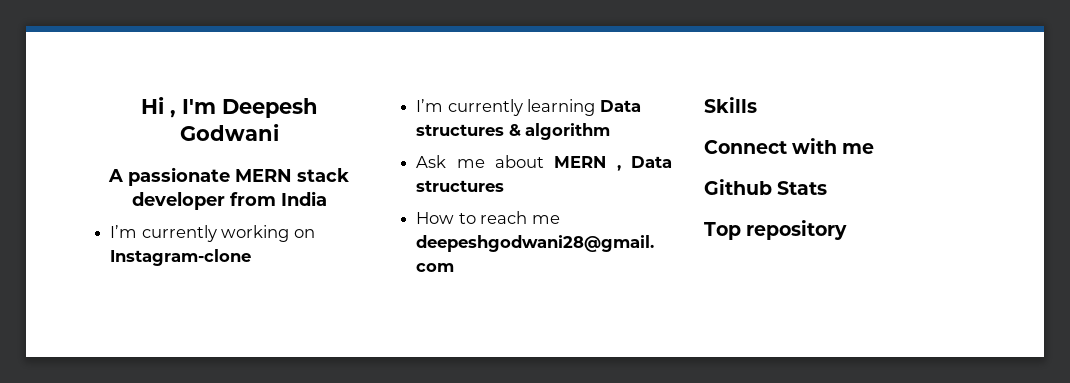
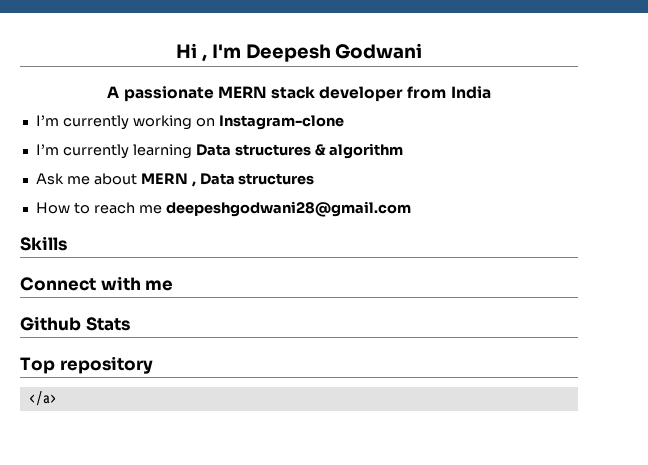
(848, 230) none -> [28,391,57,406] // </a>

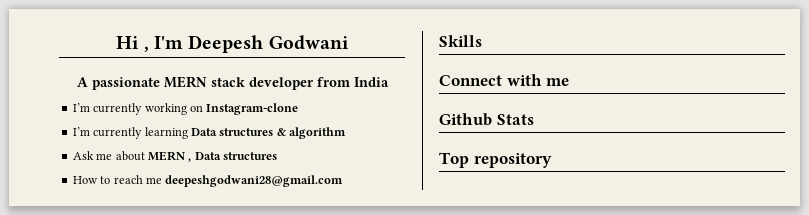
[28,391,57,406] // </a> -> (552, 160) none

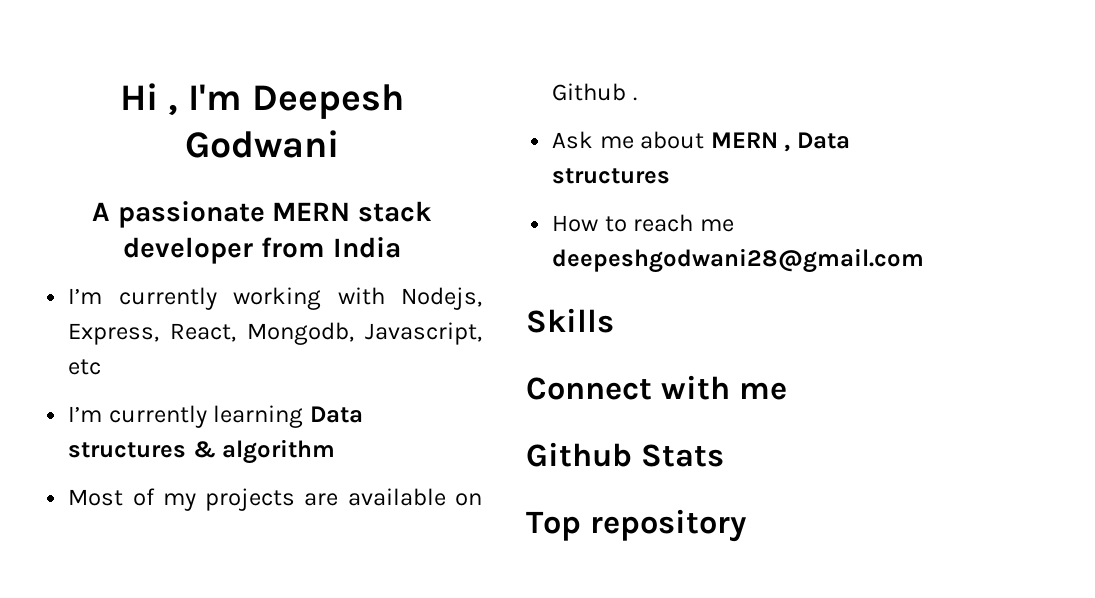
[189,103,299,115] on Instagram-clone -> [337,287,482,310] [68,322,482,345] [68,359,102,375] with Nodejs, Express, React, Mongodb, Javascript, etc
(346, 133) none -> [68,488,482,511] [552,83,637,101] // Most of my projects are available on Github .

